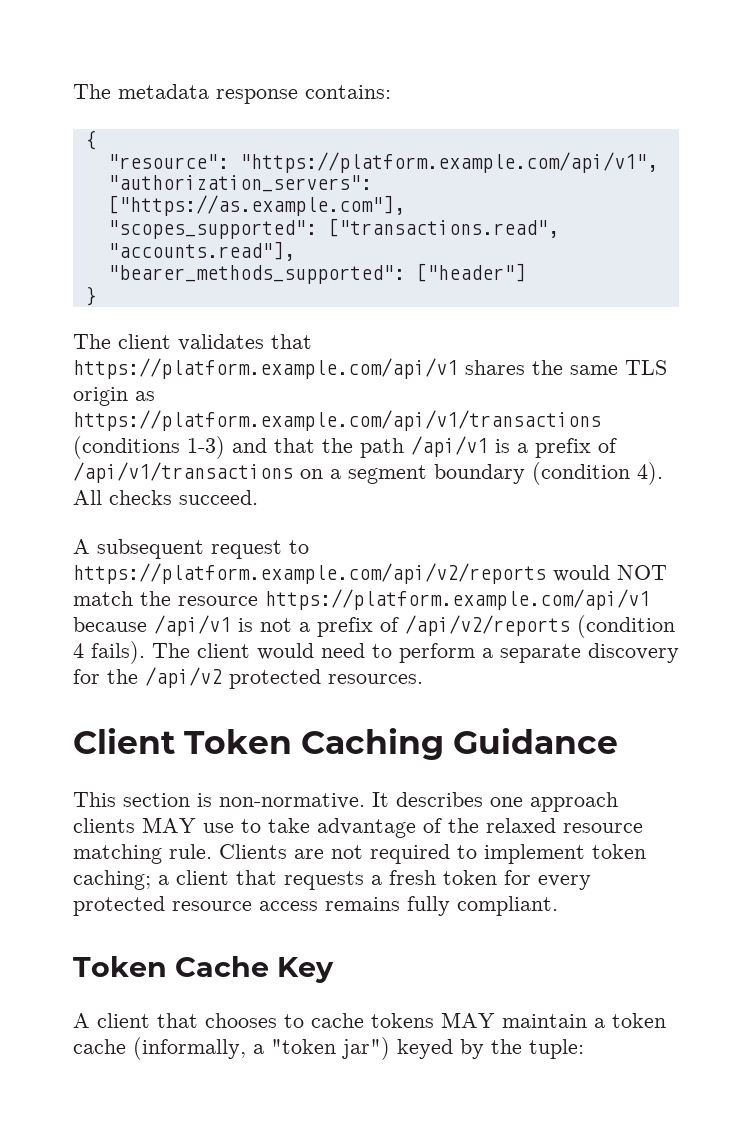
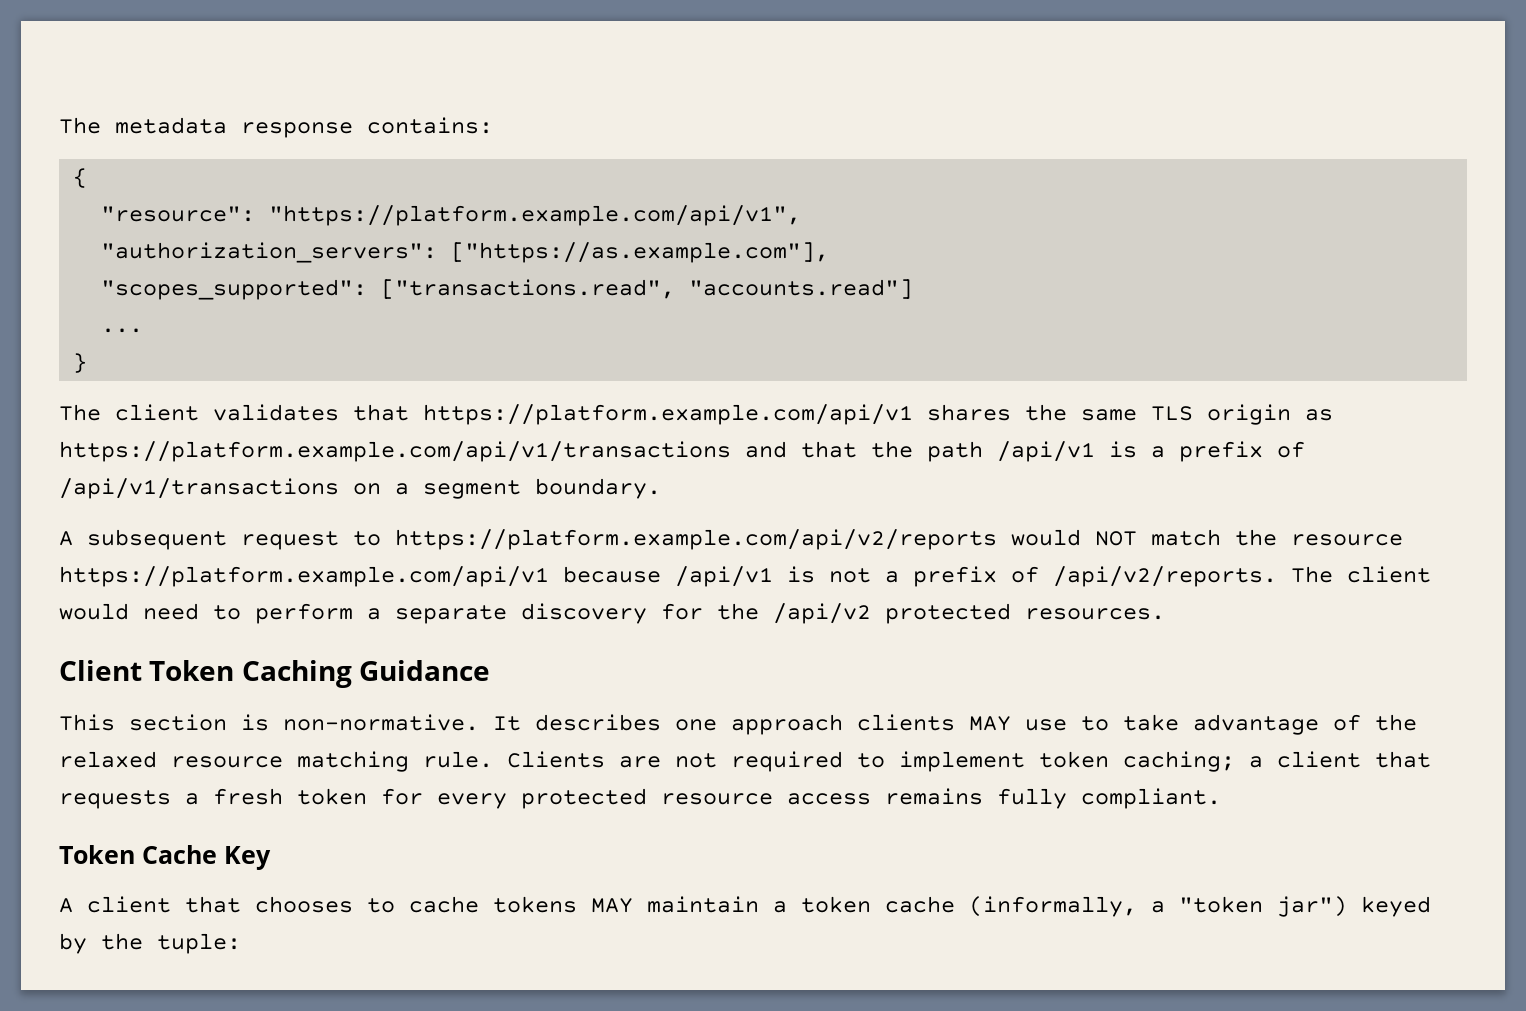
[107,241,295,261] [107,263,526,284] "accounts.read"], // "bearer_methods_supported": ["header"] -> [689,279,914,299] [101,328,144,333] "accounts.read"] // ...
[73,436,225,459] (conditions 1-3) -> (731, 451) none
[434,462,663,485] [73,490,258,505] boundary (condition 4). All checks succeed. -> [535,478,661,499] boundary.
[405,615,675,638] [73,641,145,664] /api/v2/reports (condition 4 fails). -> [1053,566,1277,587] /api/v2/reports.

